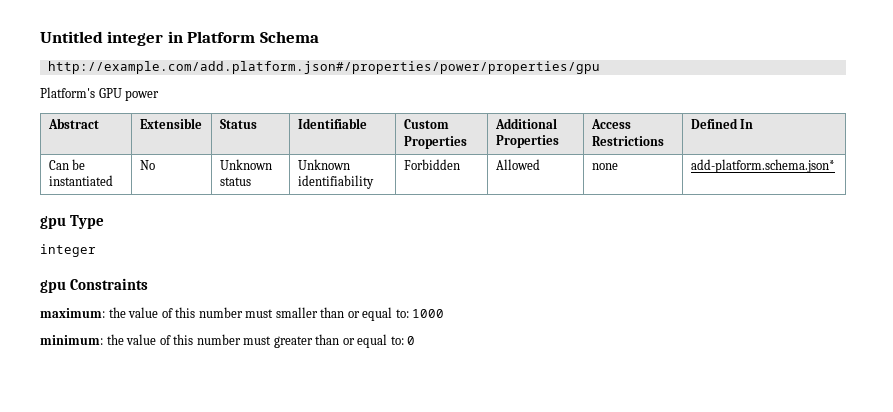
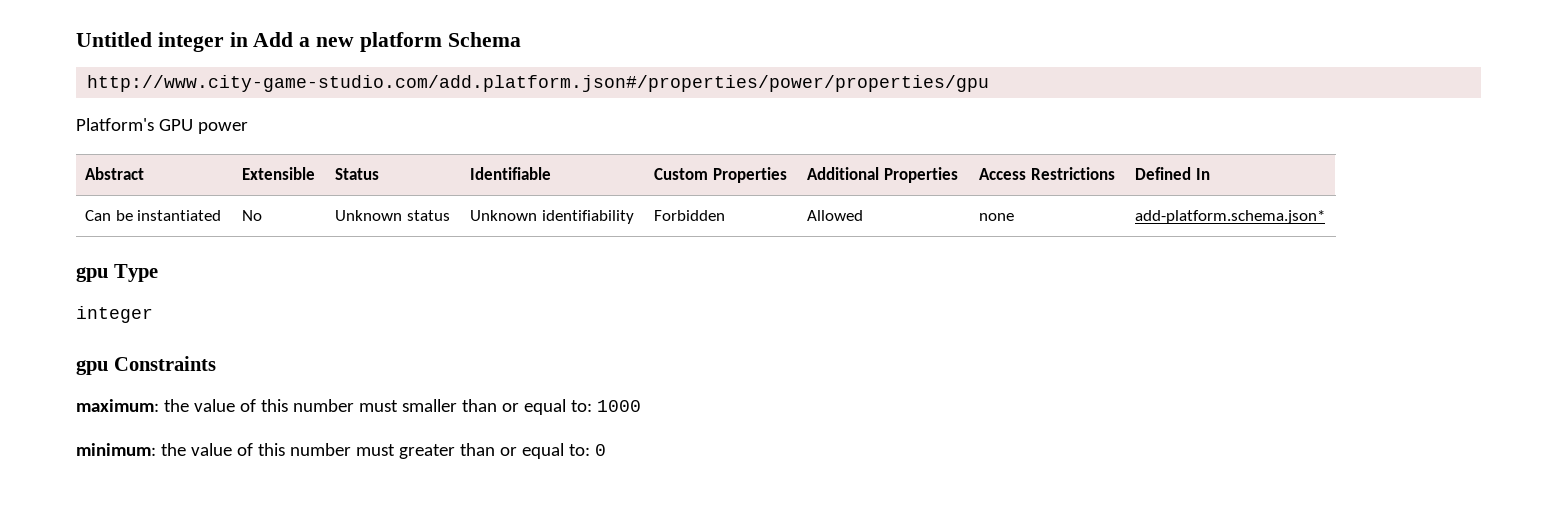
[187,31,256,43] Platform -> [253,32,442,52] Add a new platform
[47,61,600,74] http://example.com/add.platform.json#/properties/power/properties/gpu -> [87,75,990,92] http://www.city-game-studio.com/add.platform.json#/properties/power/properties/gpu

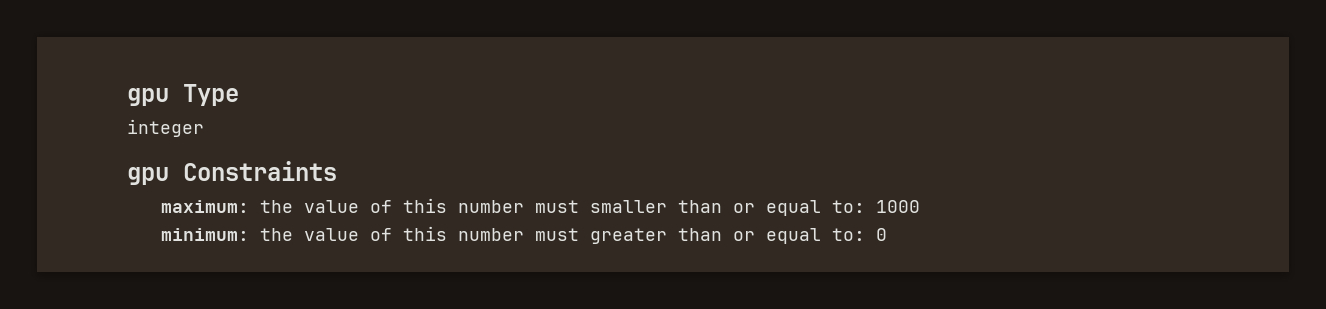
[76,32,521,52] [87,75,990,92] [76,118,248,134] [85,167,145,180] [242,167,316,180] [335,168,380,180] [470,167,552,180] [654,167,787,183] [807,167,958,183] [979,167,1115,180] [1135,167,1210,180] [85,210,222,221] [242,210,263,221] [335,210,450,221] [470,210,634,224] [654,210,726,221] [807,210,864,221] [979,213,1015,221] [1135,210,1326,224] Untitled integer in Add a new platform Schema // http://www.city-game-studio.com/add.platform.json#/properties/power/properties/gpu // Platform's GPU power // Abstract | Extensible | Status | Identifiable | Custom Properties | Additional Properties | Access Restrictions | Defined In // Can be instantiated | No | Unknown status | Unknown identifiability | Forbidden | Allowed | none | add-platform.schema.json* // -> (127, 97) none

